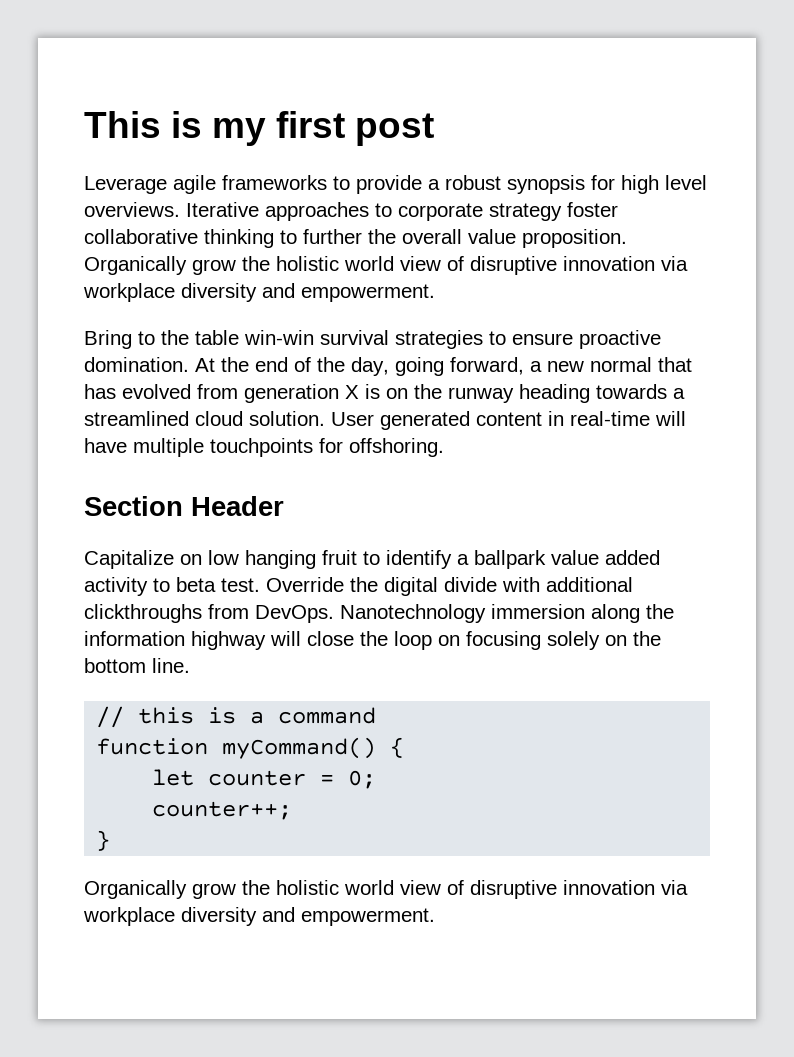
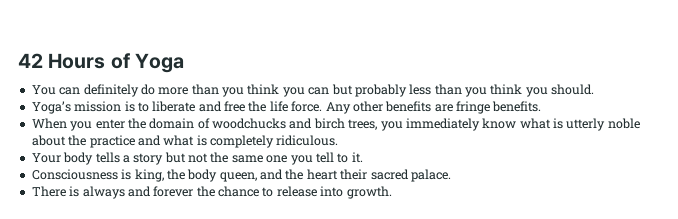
[84,111,434,146] [84,175,707,194] [84,202,618,221] [84,229,627,248] [84,256,688,275] [83,283,435,302] [84,330,661,349] [84,357,692,376] [84,384,685,403] [84,411,686,430] [84,438,444,457] [84,496,284,516] [84,550,660,569] [84,577,633,596] [84,604,674,623] [84,631,661,650] [84,658,190,673] [96,706,377,728] [96,737,405,759] [152,769,377,789] [152,801,293,820] [96,830,111,851] [84,880,688,899] [83,907,435,926] This is my first post // Leverage agile frameworks to provide a robust synopsis for high level overviews. Iterative approaches to corporate strategy foster collaborative thinking to further the overall value proposition. Organically grow the holistic world view of disruptive innovation via workplace diversity and empowerment. // Bring to the table win-win survival strategies to ensure proactive domination. At the end of the day, going forward, a new normal that has evolved from generation X is on the runway heading towards a streamlined cloud solution. User generated content in real-time will have multiple touchpoints for offshoring. // Section Header // Capitalize on low hanging fruit to identify a ballpark value added activity to beta test. Override the digital divide with additional clickthroughs from DevOps. Nanotechnology immersion along the information highway will close the loop on focusing solely on the bottom line. // // this is a command // function myCommand() { // let counter = 0; // counter++; // } // Organically grow the holistic world view of disruptive innovation via workplace diversity and empowerment. -> [18,53,185,73] [31,84,595,97] [31,101,542,114] [31,118,640,131] [31,135,339,148] [31,152,363,165] [31,169,451,182] [31,186,392,199] 42 Hours of Yoga // You can definitely do more than you think you can but probably less than you think you should. // Yoga’s mission is to liberate and free the life force. Any other benefits are fringe benefits. // When you enter the domain of woodchucks and birch trees, you immediately know what is utterly noble about the practice and what is completely ridiculous. // Your body tells a story but not the same one you tell to it. // Consciousness is king, the body queen, and the heart their sacred palace. // There is always and forever the chance to release into growth.

